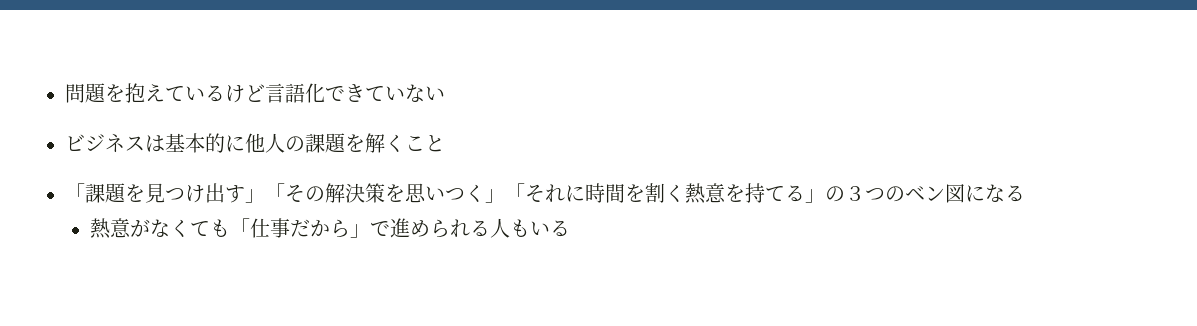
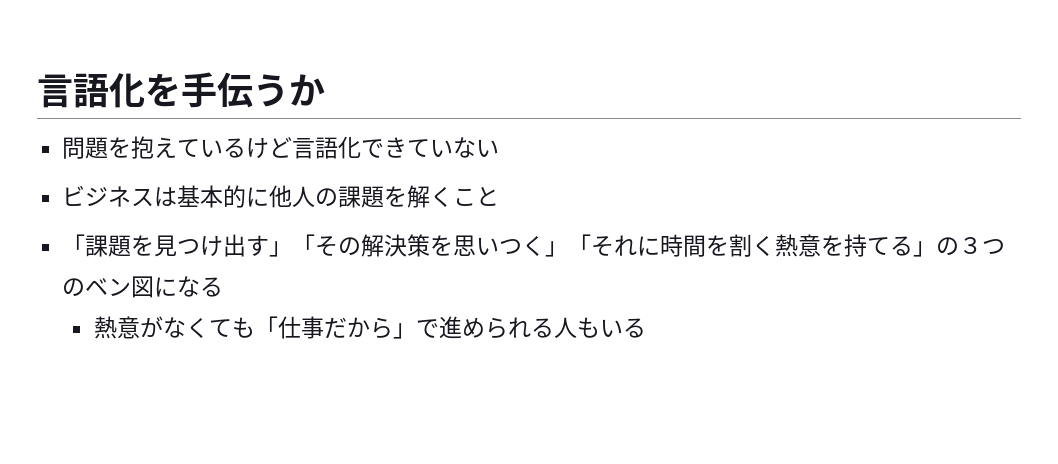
(65, 93) none -> [37,72,325,108] 言語化を手伝うか //

